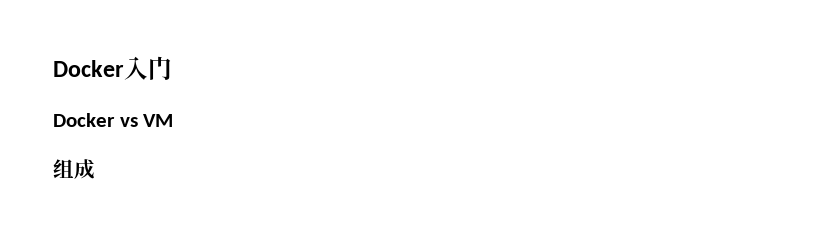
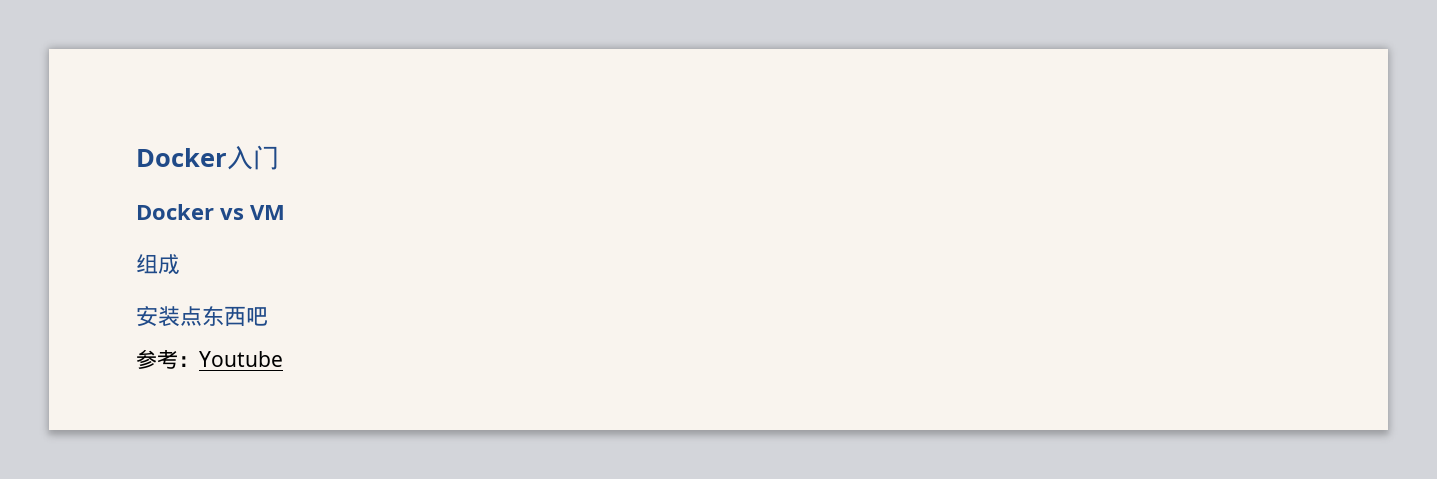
(95, 169) none -> [136,306,268,327] [136,349,283,369] // 安装点东西吧 // 参考：Youtube

